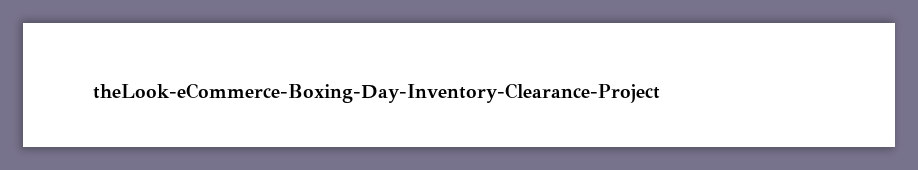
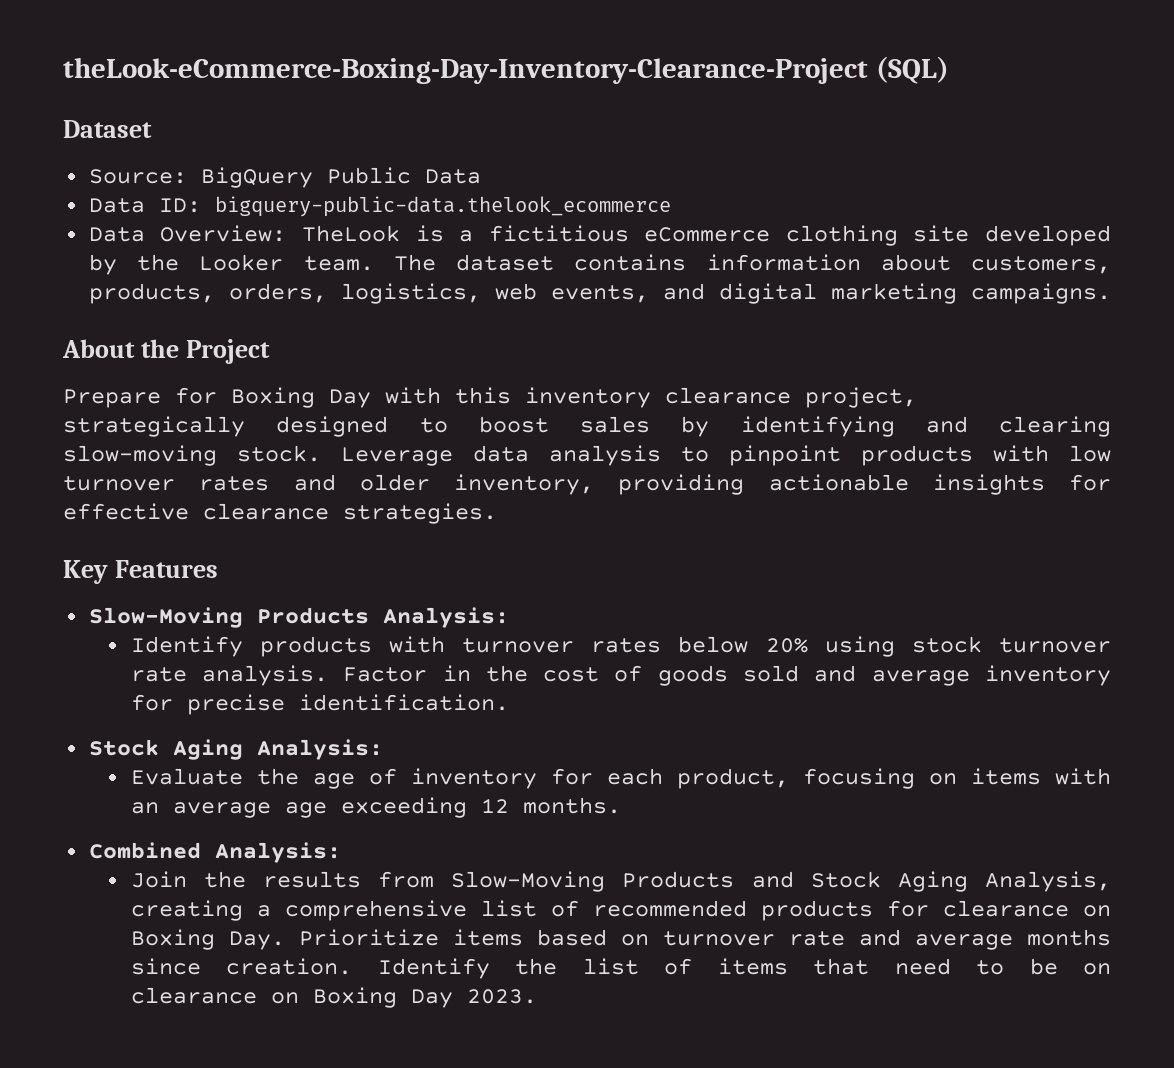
(660, 93) none -> [875,56,949,84] [63,120,152,138] [88,167,481,188] [88,196,671,217] [88,225,1111,246] [88,254,1111,275] [88,283,1111,304] [62,339,270,364] [63,387,917,408] [63,416,1111,437] [63,445,1111,466] [63,474,1111,495] [63,503,497,524] [63,560,218,584] [88,607,509,628] [130,636,1112,657] [130,665,1111,686] [130,694,509,715] [88,739,383,760] [130,768,1111,789] [130,797,621,818] [88,842,341,863] [130,871,1112,892] [130,900,1111,921] [130,929,1111,950] [130,958,1112,979] [130,987,537,1008] (SQL) // Dataset // Source: BigQuery Public Data // Data ID: bigquery-public-data.thelook_ecommerce // Data Overview: TheLook is a fictitious eCommerce clothing site developed by the Looker team. The dataset contains information about customers, products, orders, logistics, web events, and digital marketing campaigns. // About the Project // Prepare for Boxing Day with this inventory clearance project, strategically designed to boost sales by identifying and clearing slow-moving stock. Leverage data analysis to pinpoint products with low turnover rates and older inventory, providing actionable insights for effective clearance strategies. // Key Features // Slow-Moving Products Analysis: // Identify products with turnover rates below 20% using stock turnover rate analysis. Factor in the cost of goods sold and average inventory for precise identification. // Stock Aging Analysis: // Evaluate the age of inventory for each product, focusing on items with an average age exceeding 12 months. // Combined Analysis: // Join the results from Slow-Moving Products and Stock Aging Analysis, creating a comprehensive list of recommended products for clearance on Boxing Day. Prioritize items based on turnover rate and average months since creation. Identify the list of items that need to be on clearance on Boxing Day 2023.

